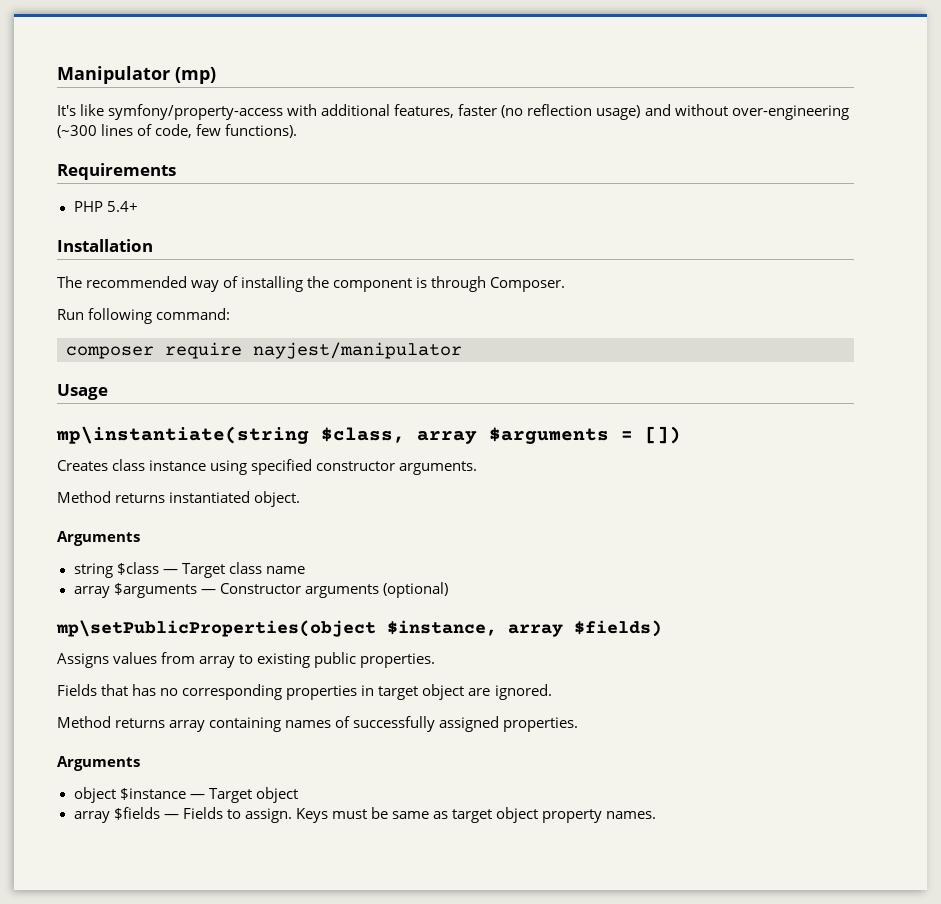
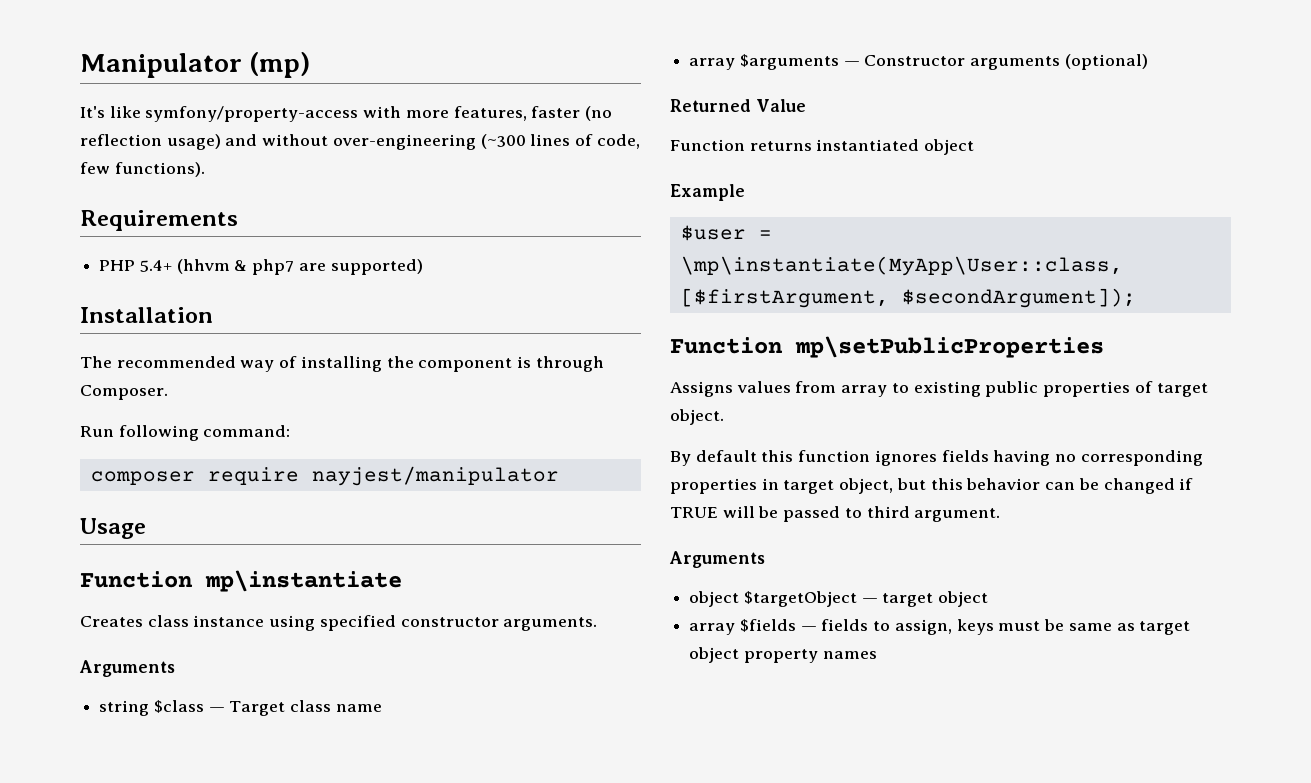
[321,104,391,116] additional -> [405,110,449,118] more
(138, 206) none -> [176,259,423,275] (hhvm & php7 are supported)
[56,426,681,444] mp\instantiate(string $class, array $arguments = []) -> [80,570,402,592] Function mp\instantiate
[57,491,301,507] // Method returns instantiated object. -> (598, 624) none
[56,620,662,637] mp\setPublicProperties(object $instance, array $fields) -> [670,99,806,112] [670,139,975,155] [670,184,745,201] [680,225,772,241] [680,256,1123,276] [680,288,1136,308] [670,336,1104,358] Returned Value // Function returns instantiated object // Example // $user = \mp\instantiate(MyApp\User::class, [$firstArgument, $secondArgument]); // Function mp\setPublicProperties
[360,653,436,668] [57,684,157,696] properties. // Fields that has -> [1043,381,1208,397] [670,409,724,425] [670,450,1051,466] properties of target object. // By default this function ignores fields having
[422,684,552,700] [57,716,579,732] object are ignored. // Method returns array containing names of successfully assigned properties. -> [839,478,1194,494] [670,506,1001,522] object, but this behavior can be changed if TRUE will be passed to third argument.
[119,788,252,803] $instance — Target -> [743,591,934,607] $targetObject — target
[182,807,328,823] Fields to assign. Keys -> [821,619,994,635] fields to assign, keys
[606,811,657,819] names. -> [822,651,877,659] names

